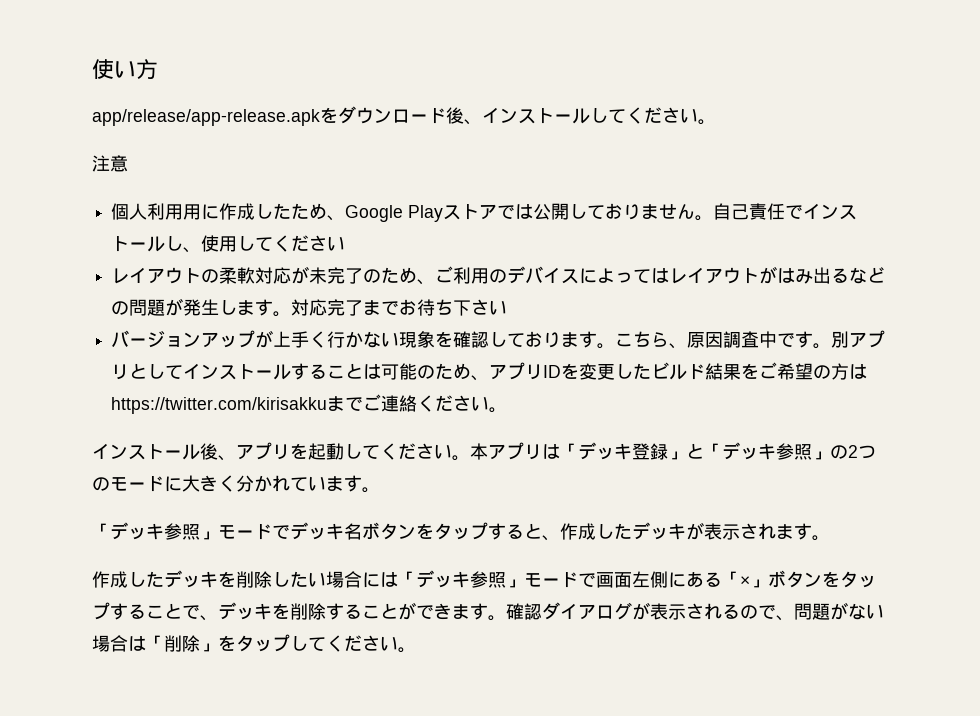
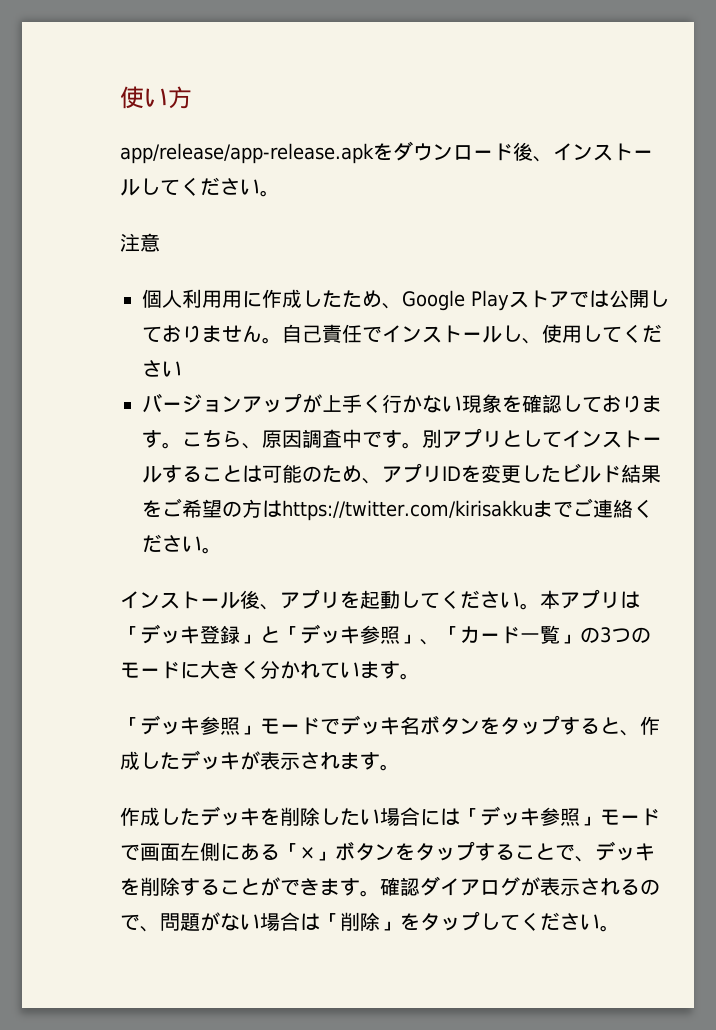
[111,266,886,285] [111,298,508,317] // レイアウトの柔軟対応が未完了のため、ご利用のデバイスによってはレイアウトがはみ出るなどの問題が発生します。対応完了までお待ち下さい -> (182, 369) none
[830,445,858,459] の2 -> [420,625,611,645] 、「カード一覧」の3

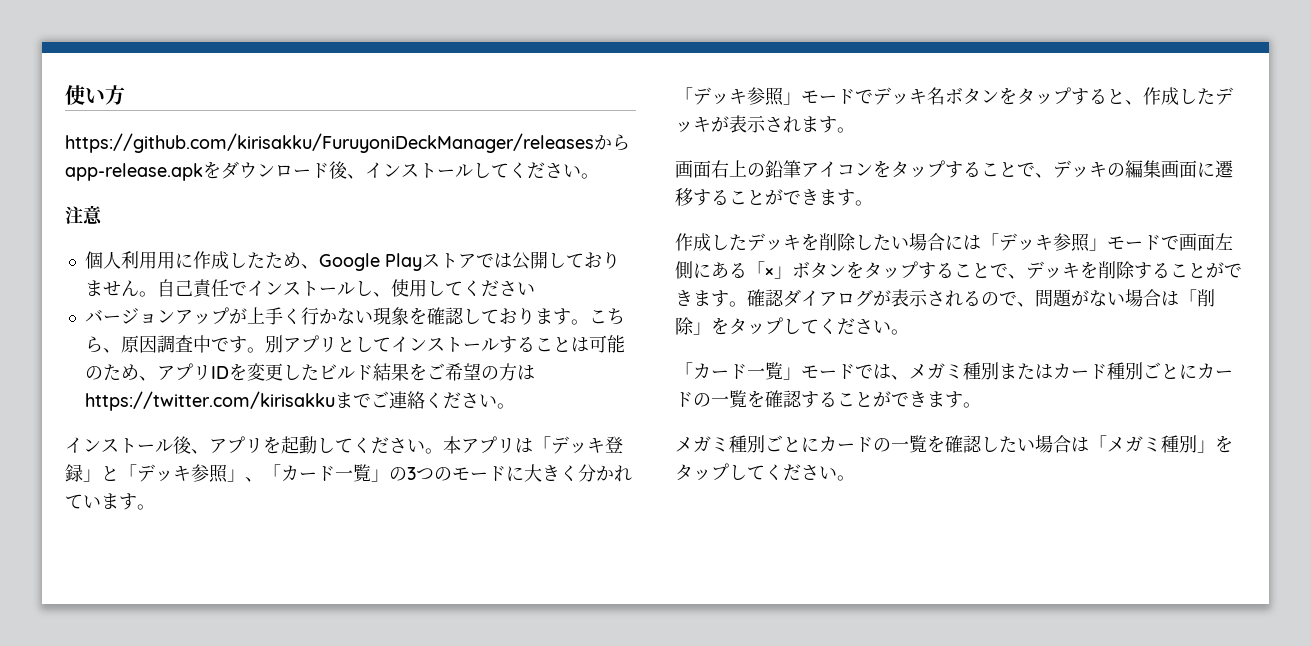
[120,143,374,164] app/release/app-release.apk -> [65,133,630,153] [65,163,203,181] https://github.com/kirisakku/FuruyoniDeckManager/releasesからapp-release.apk
(400, 767) none -> [675,160,1233,178] [675,188,873,206] // 画面右上の鉛筆アイコンをタップすることで、デッキの編集画面に遷移することができます。
(620, 928) none -> [675,362,1233,380] [675,390,981,408] [675,435,1233,453] [675,463,855,481] // 「カード一覧」モードでは、メガミ種別またはカード種別ごとにカードの一覧を確認することができます。 // メガミ種別ごとにカードの一覧を確認したい場合は「メガミ種別」をタップしてください。

